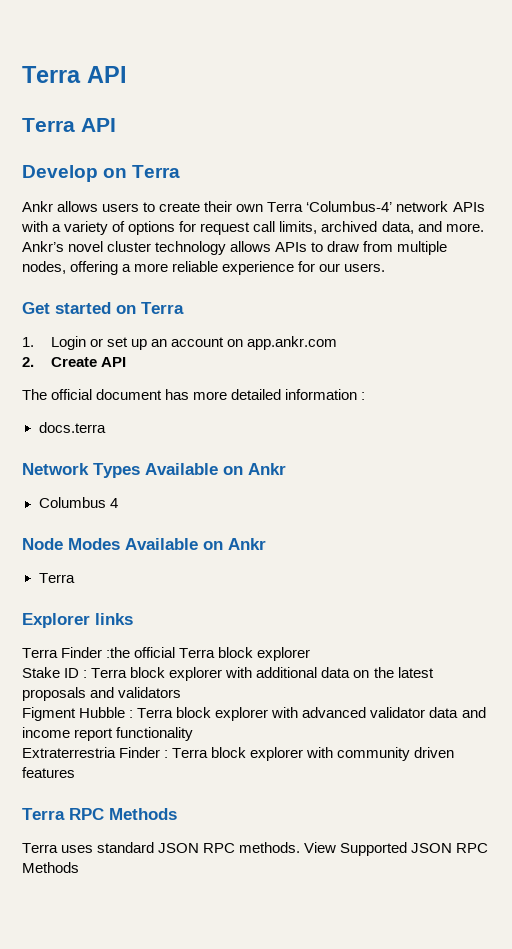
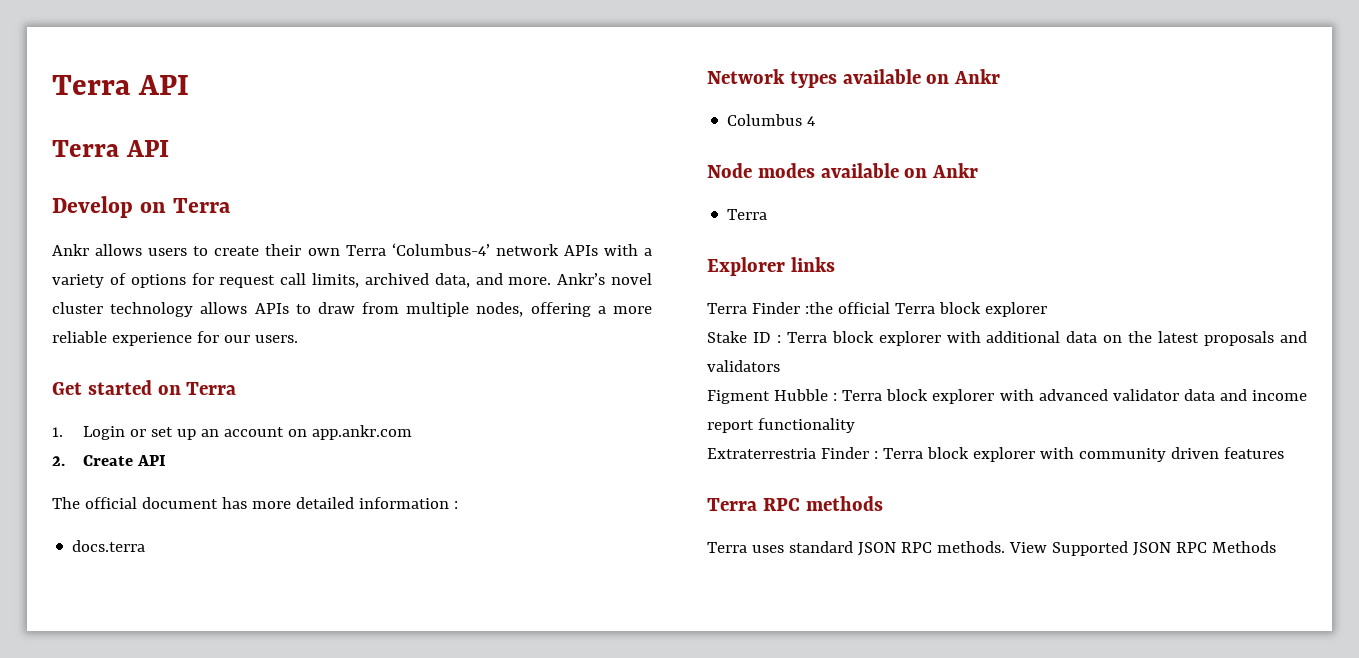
[93,463,218,478] Types Available -> [789,69,921,88] types available
[68,538,198,550] Modes Available -> [757,163,899,178] modes available
[109,808,177,820] Methods -> [805,496,883,511] methods

